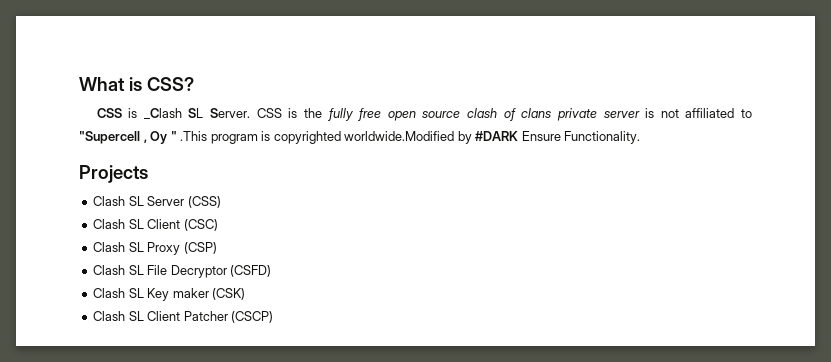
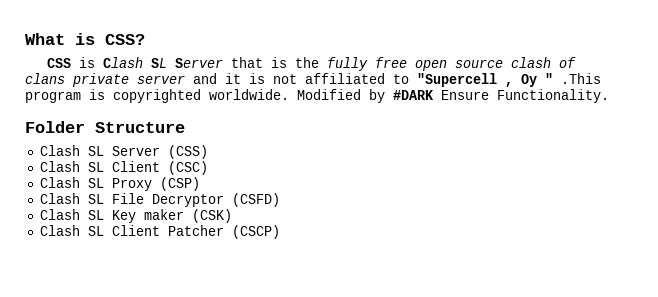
[143,108,282,120] _Clash SL Server. CSS -> [102,57,263,68] Clash SL Server that
(640, 114) none -> [193,73,241,84] and it
[344,131,455,141] worldwide.Modified -> [209,89,361,100] worldwide. Modified
[79,165,148,183] Projects -> [25,121,185,133] Folder Structure

